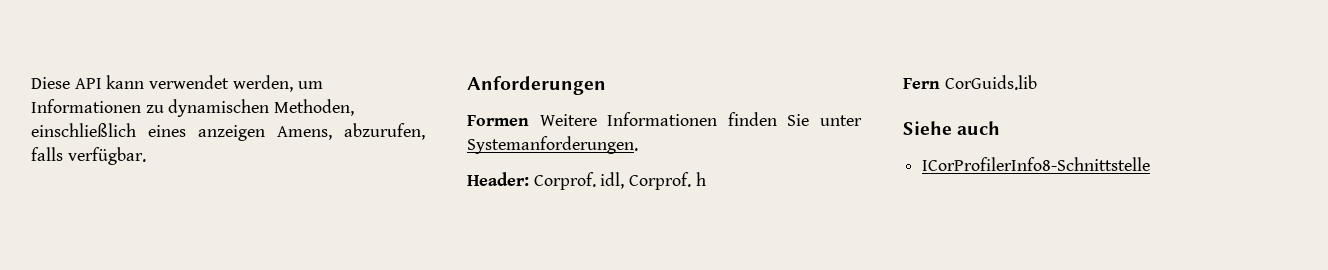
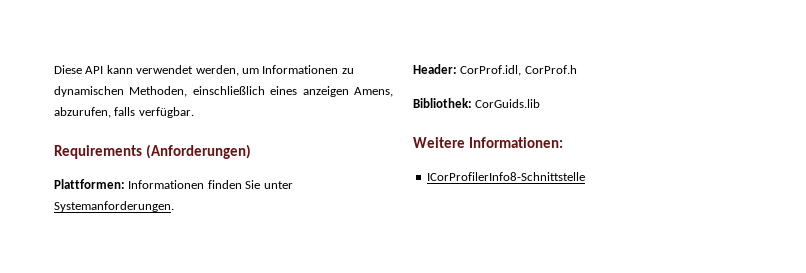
[467,76,606,95] [467,114,597,126] Anforderungen // Formen Weitere -> [54,144,251,159] [54,179,125,189] Requirements (Anforderungen) // Plattformen:
[533,172,706,190] [903,78,940,89] Corprof. idl, Corprof. h // Fern -> [460,65,577,76] [413,98,472,108] CorProf.idl, CorProf.h // Bibliothek:
[903,121,1001,135] Siehe auch -> [413,137,563,148] Weitere Informationen:

